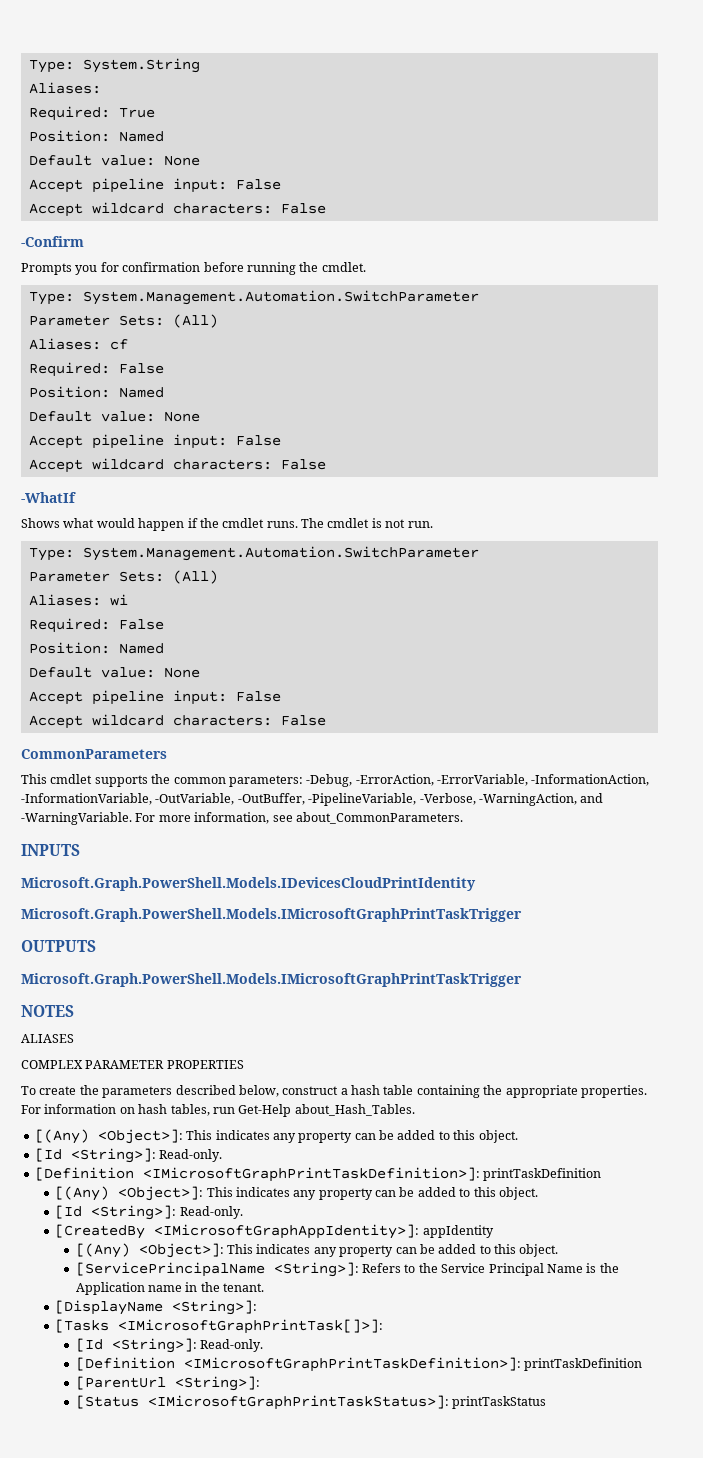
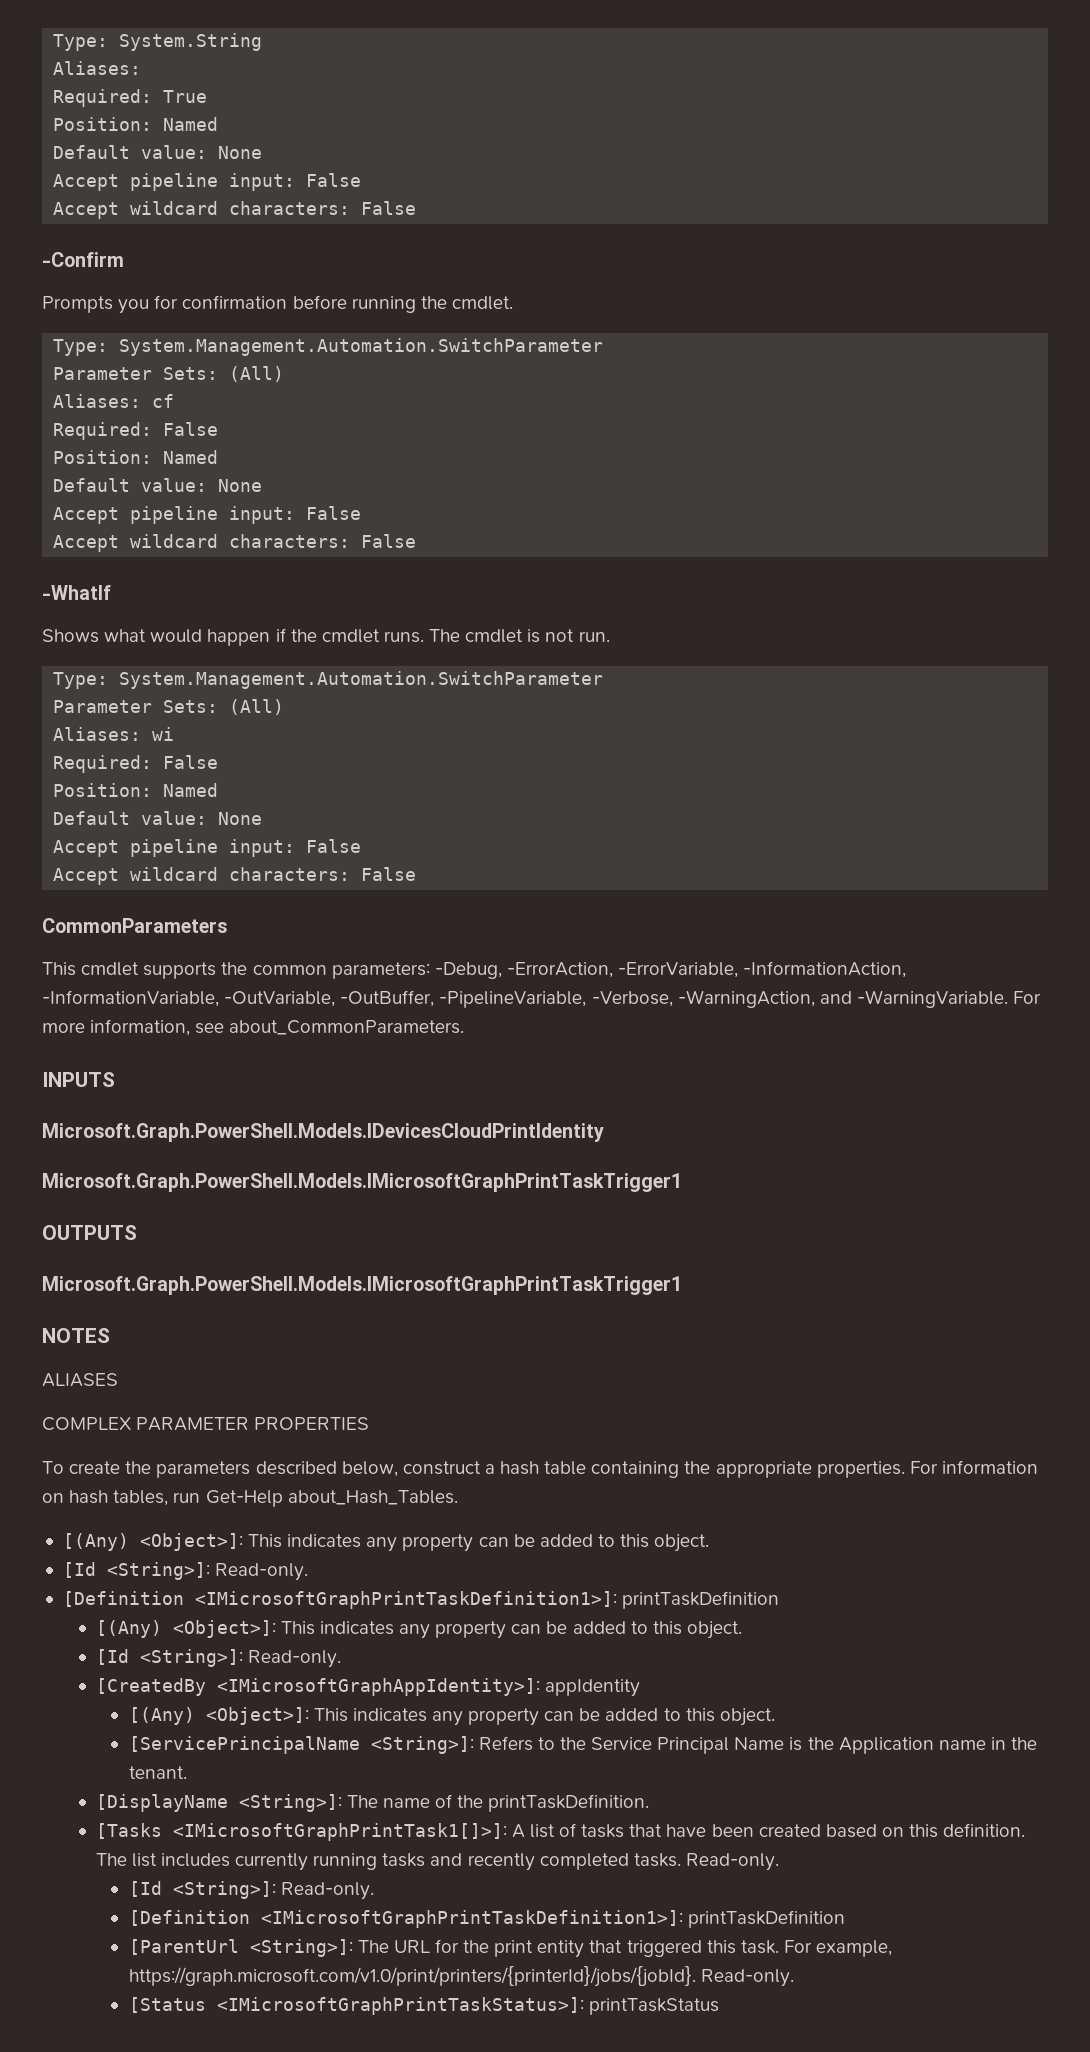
[21,908,522,922] Microsoft.Graph.PowerShell.Models.IMicrosoftGraphPrintTaskTrigger -> [42,1173,682,1192] Microsoft.Graph.PowerShell.Models.IMicrosoftGraphPrintTaskTrigger1
[21,973,522,987] Microsoft.Graph.PowerShell.Models.IMicrosoftGraphPrintTaskTrigger -> [42,1276,682,1295] Microsoft.Graph.PowerShell.Models.IMicrosoftGraphPrintTaskTrigger1
[142,1167,480,1182] <IMicrosoftGraphPrintTaskDefinition>]: -> [194,1591,617,1609] <IMicrosoftGraphPrintTaskDefinition1>]:
[55,1319,384,1334] [75,1338,264,1353] [75,1357,521,1372] // [Tasks <IMicrosoftGraphPrintTask[]>]: // [Id <String>]: Read-only. // [Definition <IMicrosoftGraphPrintTaskDefinition>]: -> [346,1794,650,1812] [95,1823,1026,1841] [95,1853,780,1871] [128,1881,374,1900] [128,1910,683,1928] The name of the printTaskDefinition. // [Tasks <IMicrosoftGraphPrintTask1[]>]: A list of tasks that have been created based on this definition. The list includes currently running tasks and recently completed tasks. Read-only. // [Id <String>]: Read-only. // [Definition <IMicrosoftGraphPrintTaskDefinition1>]:
(260, 1383) none -> [357,1939,893,1958] [128,1966,794,1987] The URL for the print entity that triggered this task. For example, https://graph.microsoft.com/v1.0/print/printers/{printerId}/jobs/{jobId}. Read-only.

